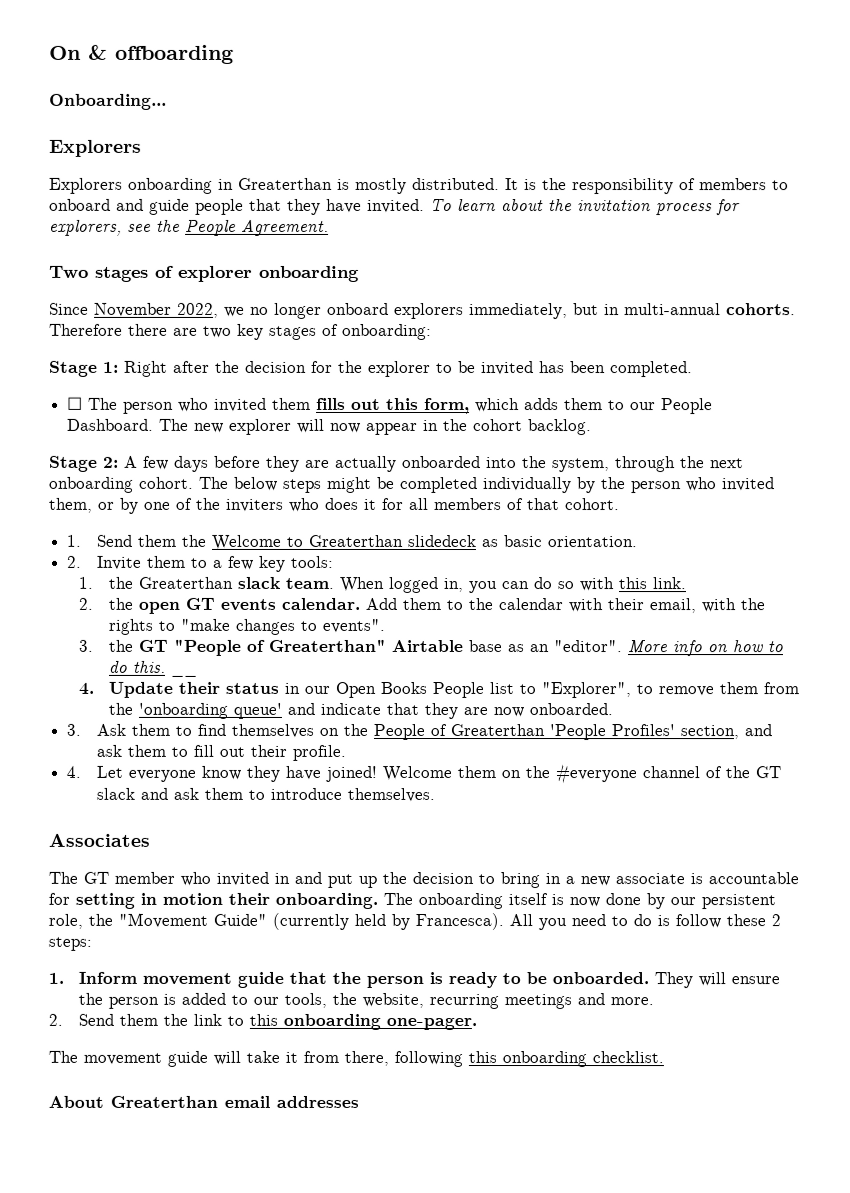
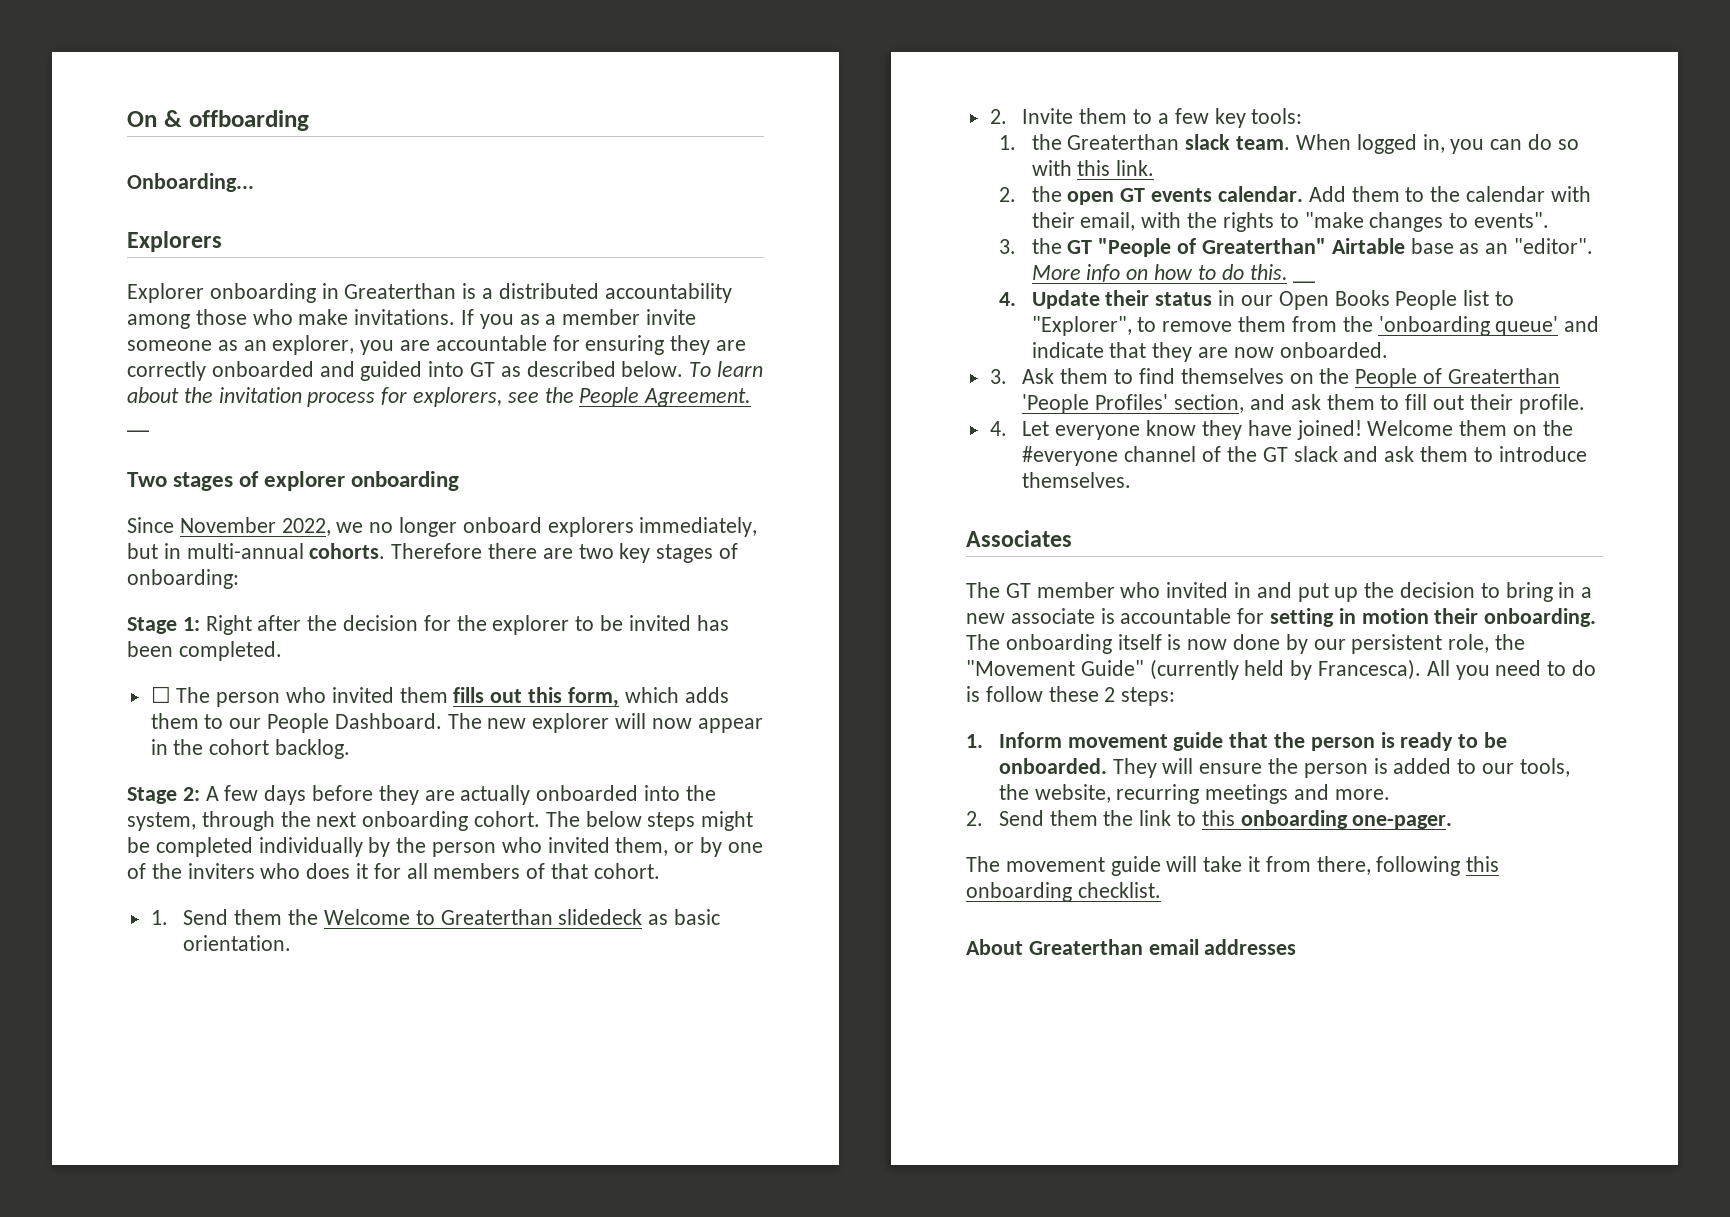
[49,177,123,194] Explorers -> [127,283,204,303] Explorer
[355,177,789,195] [49,198,425,215] mostly distributed. It is the responsibility of members to onboard and guide people that they have invited. -> [482,283,732,303] [127,309,697,329] [127,335,747,355] [127,361,684,381] a distributed accountability among those who make invitations. If you as a member invite someone as an explorer, you are accountable for ensuring they are correctly onboarded and guided into GT as described below.
(329, 227) none -> [127,429,149,432] __

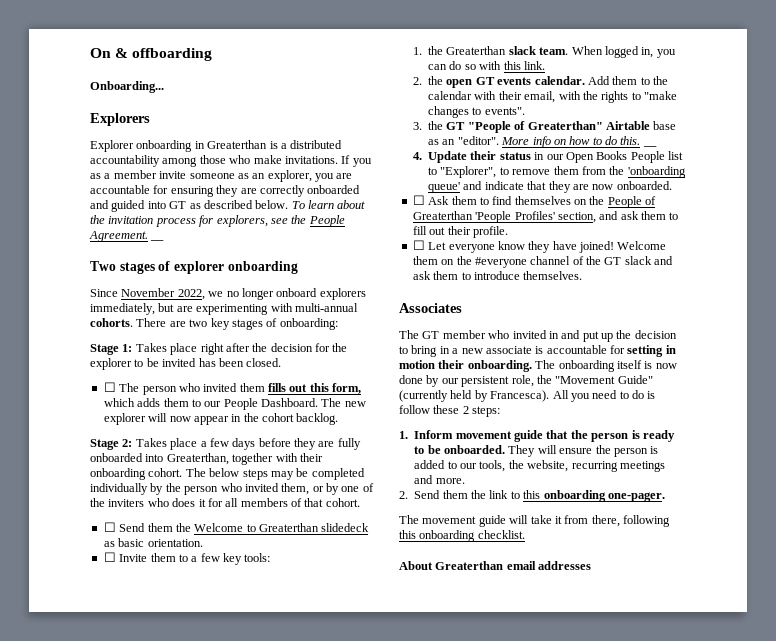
[163,543,538,559] in multi-annual cohorts. Therefore there -> [176,303,358,315] [90,318,167,327] are experimenting with multi-annual cohorts. There
[205,615,252,635] Right -> [135,343,224,355] Takes place right
[178,641,282,661] completed. -> [246,358,282,367] closed.
[205,786,219,801] A -> [135,438,207,450] Takes place a
[460,785,531,805] actually -> [337,438,361,450] fully
[685,785,716,801] [127,811,357,831] the system, through the next -> [166,453,323,465] Greaterthan, together with their
[701,811,754,831] might -> [270,471,294,480] may
[150,910,168,925] 1. -> [103,522,116,532] ☐
[989,109,1007,124] 2. -> [103,552,116,562] ☐
[989,369,1007,384] 3. -> [412,195,425,205] ☐
[989,421,1007,436] 4. -> [412,240,425,250] ☐

